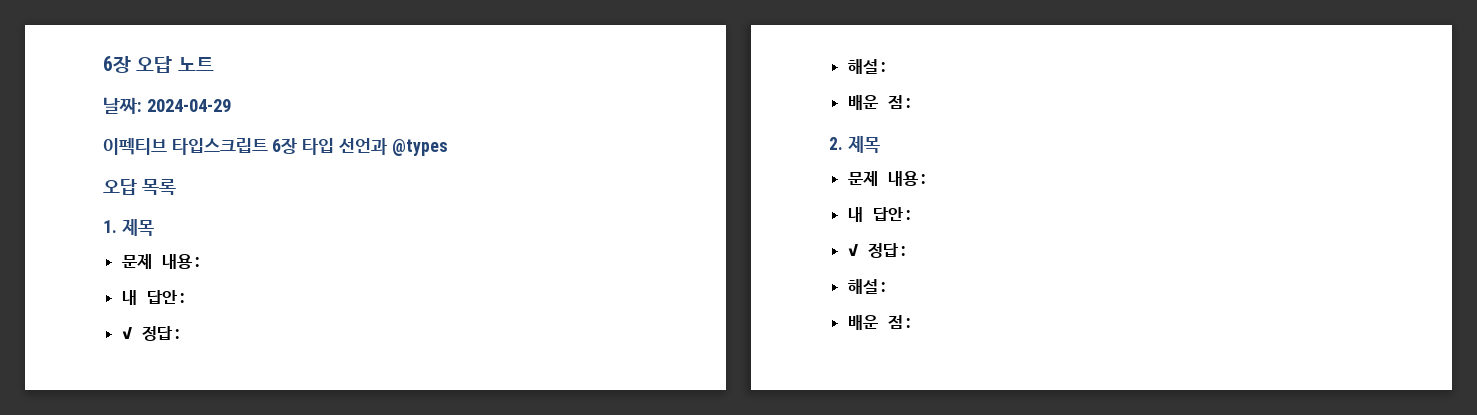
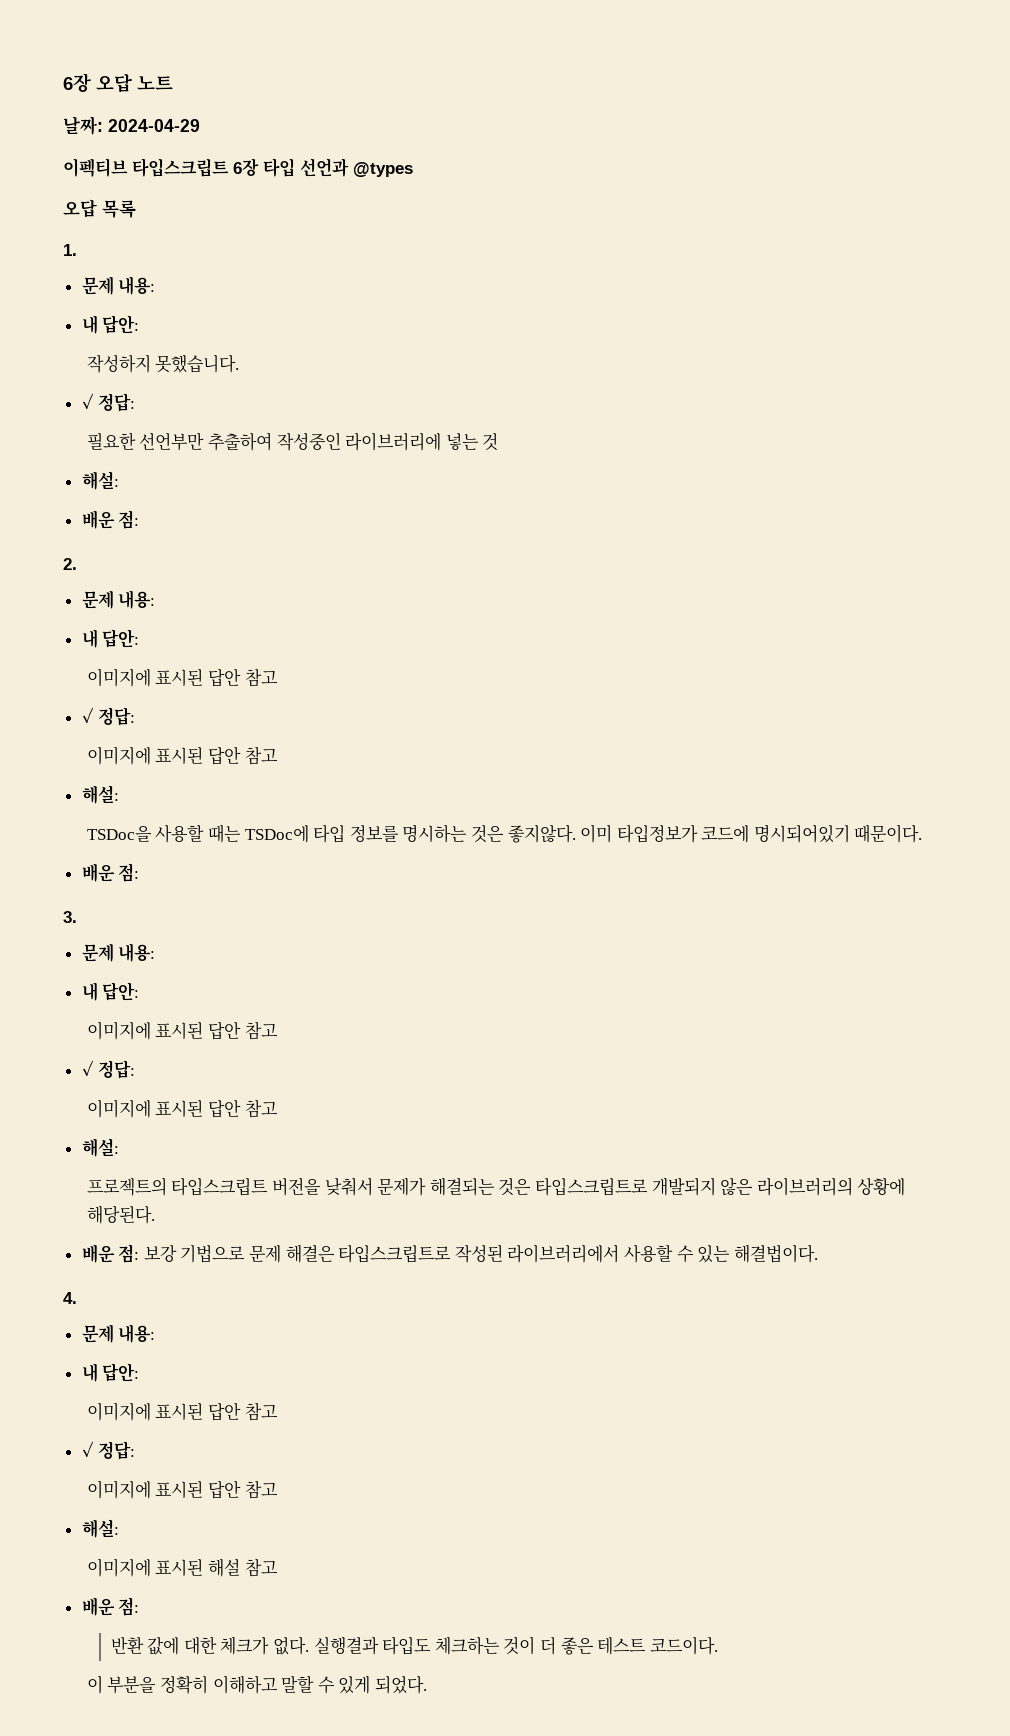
[121,219,154,236] [121,254,202,269] [121,290,187,305] [121,326,182,341] 제목 // 문제 내용: // 내 답안: // ✓ 정답: -> [81,276,156,295] [81,315,140,334] [86,355,240,373] [81,393,136,412] [86,432,499,451] // 문제 내용: // 내 답안: // 작성하지 못했습니다. // ✓ 정답: // 필요한 선언부만 추출하여 작성중인 라이브러리에 넣는 것
[847,136,880,153] [847,171,928,186] [847,207,913,222] [847,243,908,258] [847,279,888,294] [847,315,913,330] 제목 // 문제 내용: // 내 답안: // ✓ 정답: // 해설: // 배운 점: -> [81,590,156,609] [81,629,140,648] [86,668,278,687] [81,707,136,726] [86,746,278,765] [81,785,119,804] [86,824,923,843] [81,863,140,882] [63,911,77,923] [81,943,156,962] [81,982,140,1001] [86,1021,278,1040] [81,1060,136,1079] [86,1099,278,1118] [81,1138,119,1157] [86,1177,906,1196] [86,1205,155,1224] [81,1244,818,1263] [63,1292,77,1304] [81,1324,156,1343] [81,1363,140,1382] [86,1402,278,1421] [81,1441,136,1460] [86,1480,278,1499] [81,1519,119,1538] [86,1558,278,1577] [81,1597,140,1616] [110,1636,718,1655] [86,1675,427,1694] // 문제 내용: // 내 답안: // 이미지에 표시된 답안 참고 // ✓ 정답: // 이미지에 표시된 답안 참고 // 해설: // TSDoc을 사용할 때는 TSDoc에 타입 정보를 명시하는 것은 좋지않다. 이미 타입정보가 코드에 명시되어있기 때문이다. // 배운 점: // 3. // 문제 내용: // 내 답안: // 이미지에 표시된 답안 참고 // ✓ 정답: // 이미지에 표시된 답안 참고 // 해설: // 프로젝트의 타입스크립트 버전을 낮춰서 문제가 해결되는 것은 타입스크립트로 개발되지 않은 라이브러리의 상황에 해당된다. // 배운 점: 보강 기법으로 문제 해결은 타입스크립트로 작성된 라이브러리에서 사용할 수 있는 해결법이다. // 4. // 문제 내용: // 내 답안: // 이미지에 표시된 답안 참고 // ✓ 정답: // 이미지에 표시된 답안 참고 // 해설: // 이미지에 표시된 해설 참고 // 배운 점: // 반환 값에 대한 체크가 없다. 실행결과 타입도 체크하는 것이 더 좋은 테스트 코드이다. // 이 부분을 정확히 이해하고 말할 수 있게 되었다.

